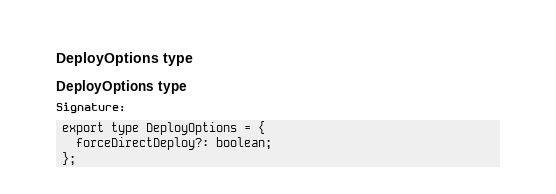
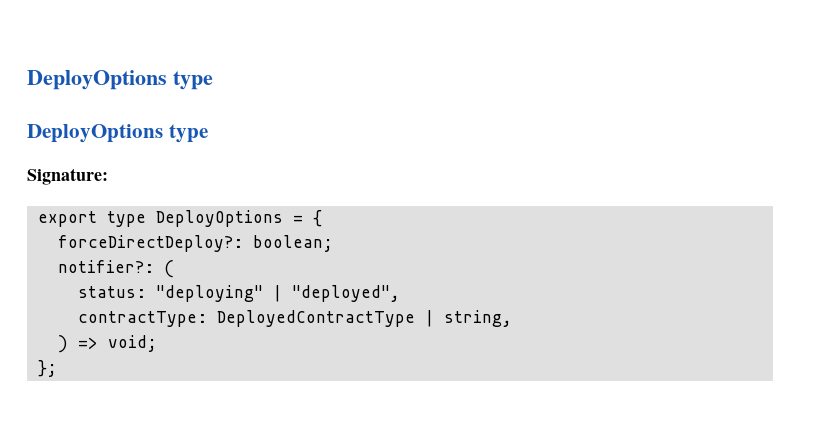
(273, 143) none -> [57,260,174,278] [77,285,400,302] [77,310,512,327] [57,335,157,353] // notifier?: ( // status: "deploying" | "deployed", // contractType: DeployedContractType | string, // ) => void;

